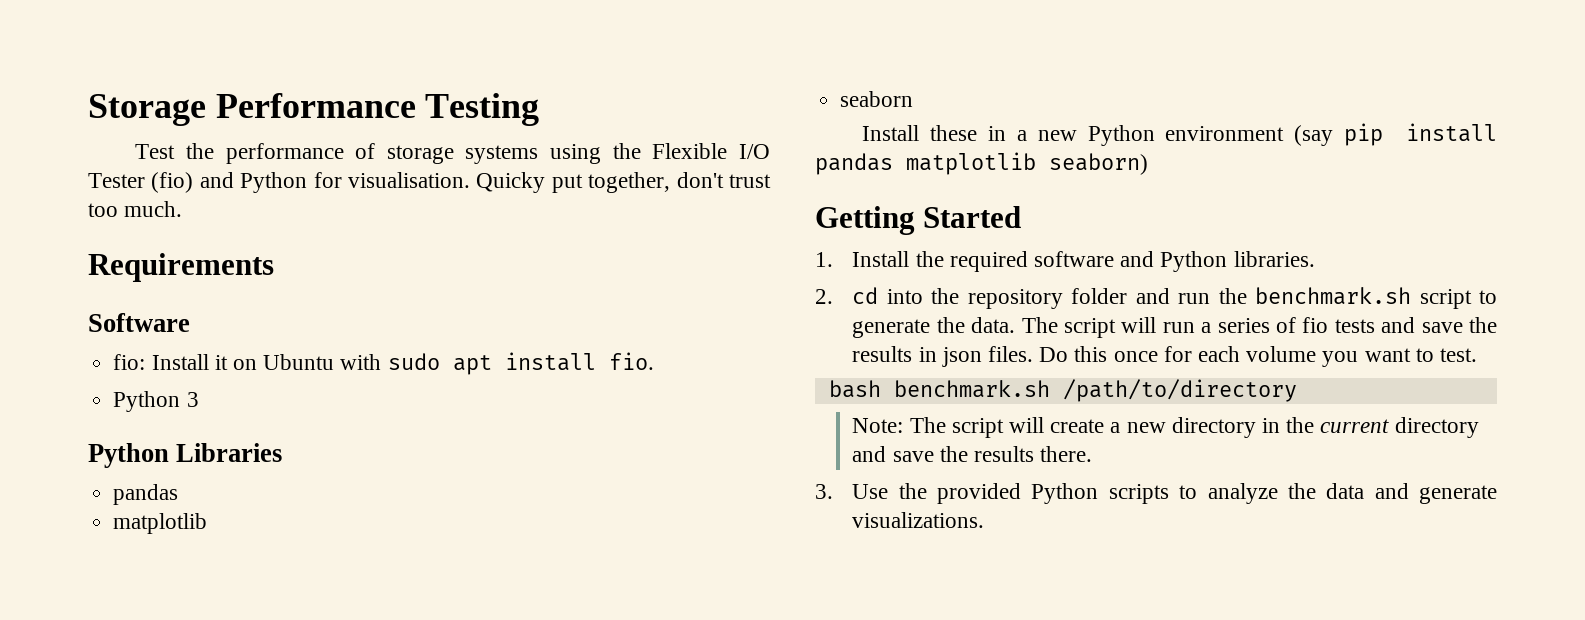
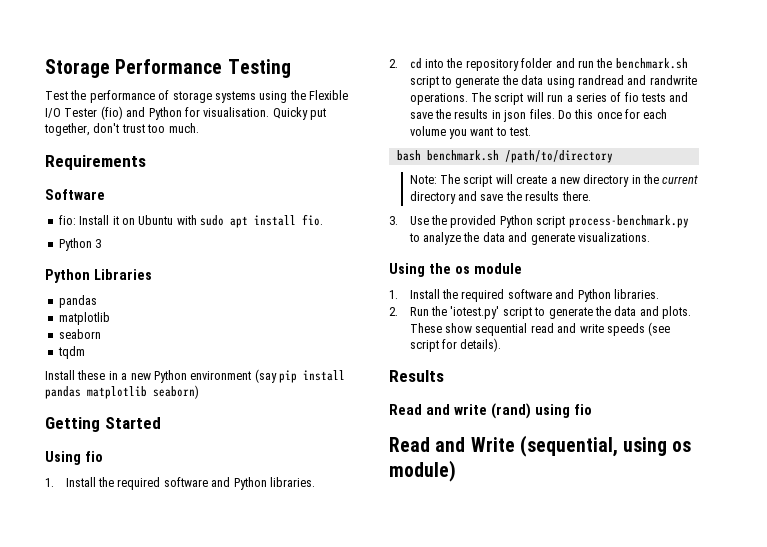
(914, 99) none -> [57,346,85,359] // tqdm
(1022, 217) none -> [45,451,103,465] // Using fio
[971,317,1016,333] data. -> [521,75,697,88] [409,93,468,105] data using randread and randwrite operations.
[1108,484,1169,504] scripts -> [536,215,689,228] script process-benchmark.py
(985, 520) none -> [389,263,522,277] [389,289,659,302] [389,306,692,319] [409,322,671,336] [409,338,502,352] [389,370,444,382] [389,403,592,419] [389,435,692,457] [389,460,456,482] // Using the os module // 1. Install the required software and Python libraries. // 2. Run the 'iotest.py' script to generate the data and plots. These show sequential read and write speeds (see script for details). // Results // Read and write (rand) using fio // Read and Write (sequential, using os module)

